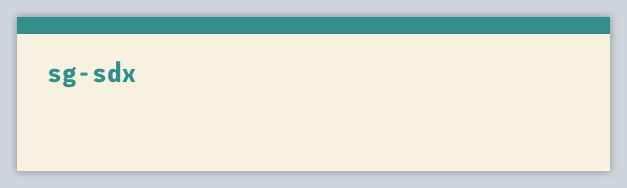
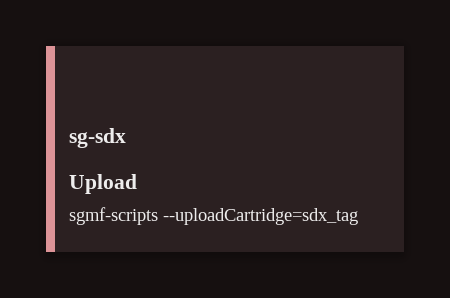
(137, 74) none -> [69,174,137,194] [69,207,358,225] // Upload // sgmf-scripts --uploadCartridge=sdx_tag

